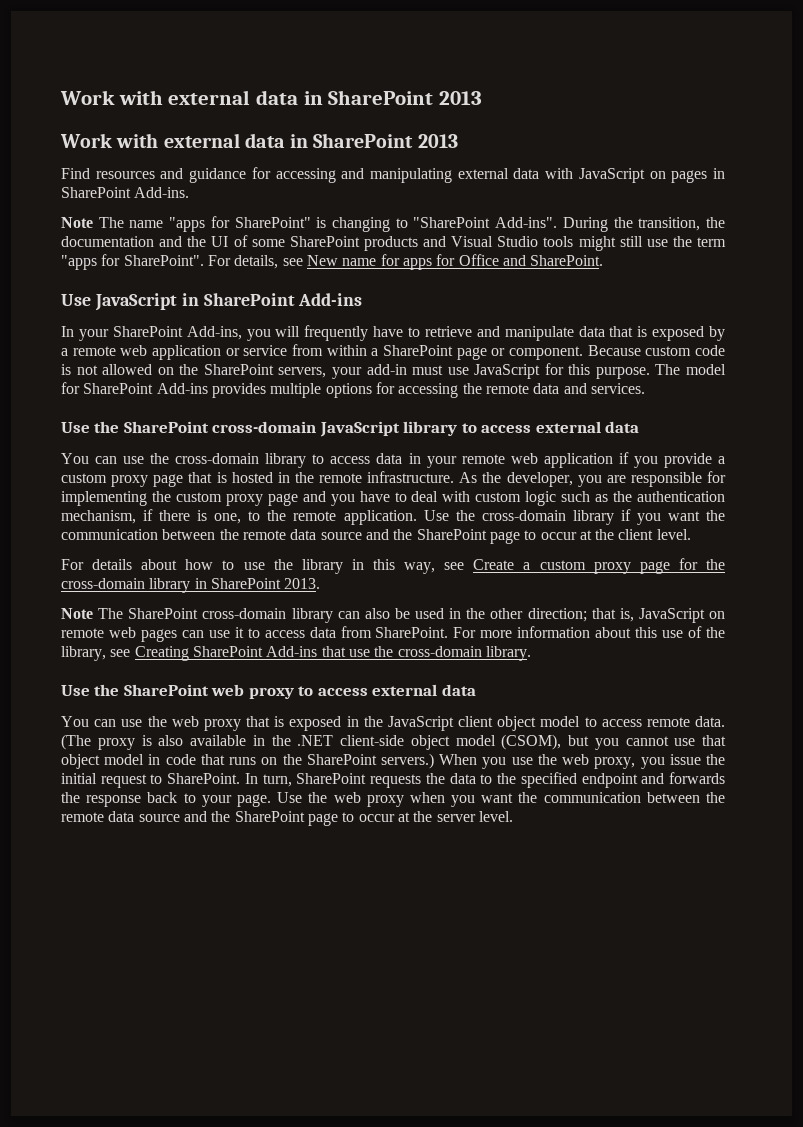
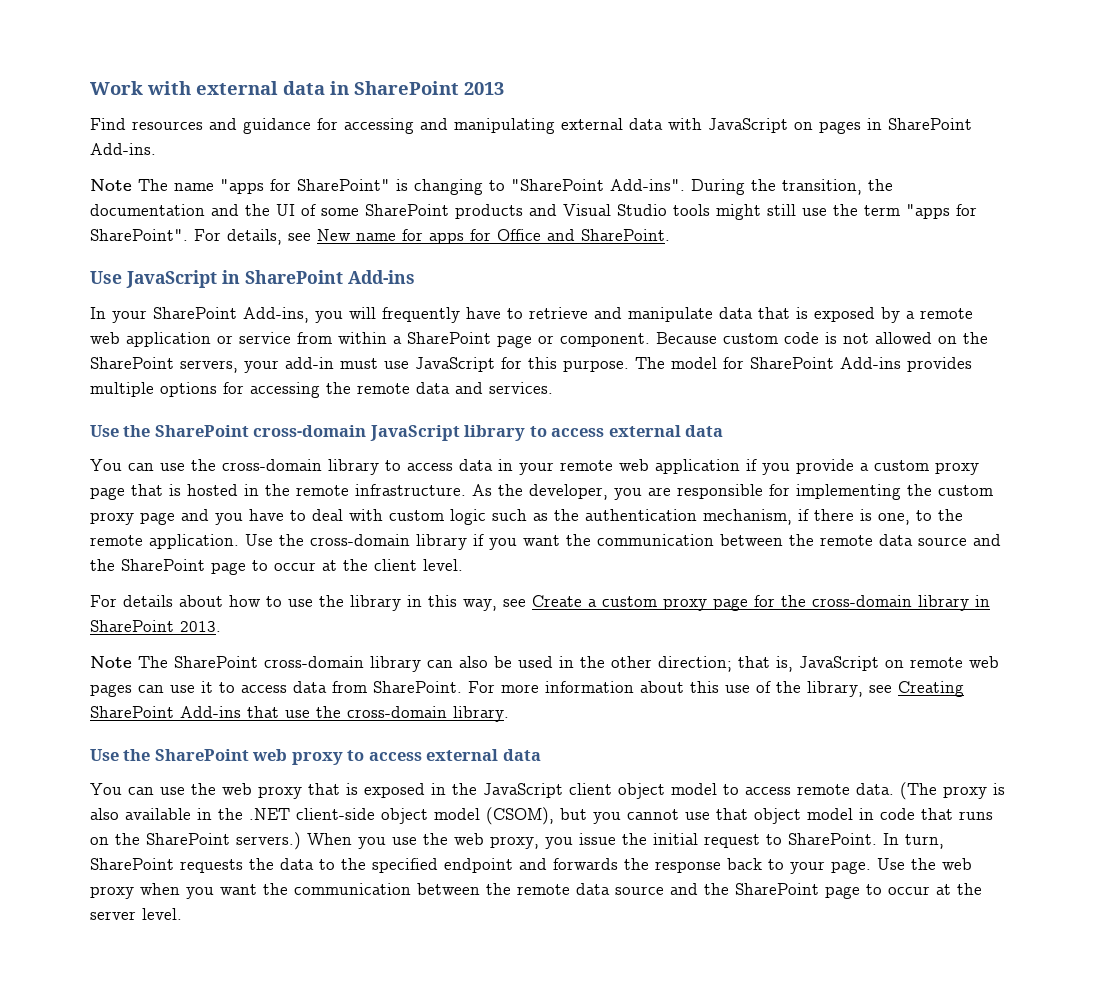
[60,90,483,105] [60,133,458,148] Work with external data in SharePoint 2013 // Work with external data in SharePoint 2013 -> [90,81,504,95] Work with external data in SharePoint 2013

